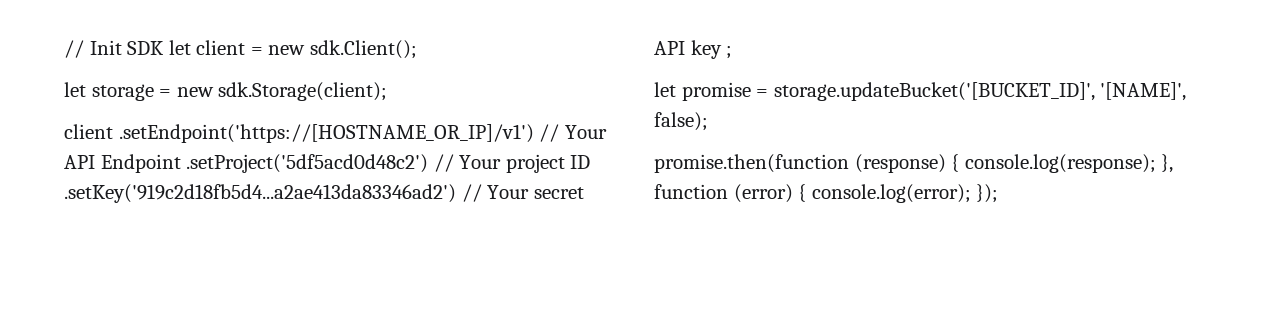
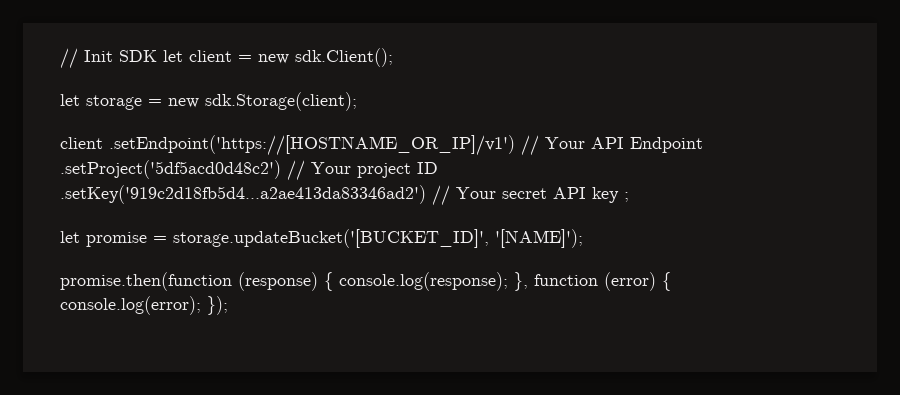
[1100,82,1187,101] [654,112,708,131] '[NAME]', false); -> [495,229,583,248] '[NAME]');

